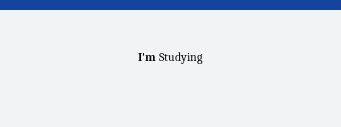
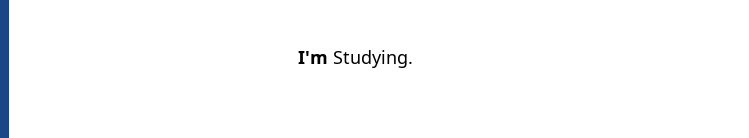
[159,52,204,64] Studying -> [332,50,413,68] Studying.

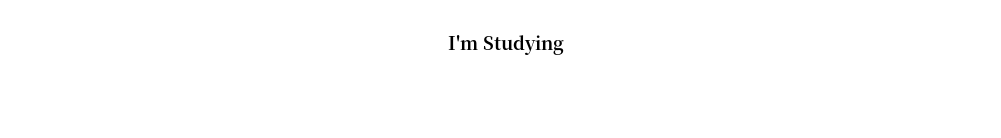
[332,50,413,68] Studying. -> [482,35,564,55] Studying

